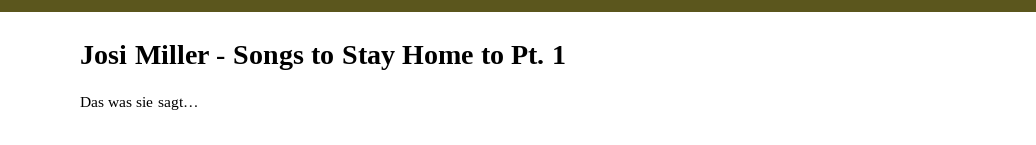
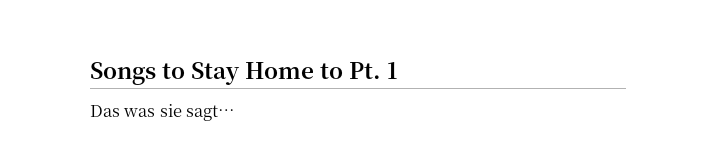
[80,45,226,64] Josi Miller - -> (90, 73) none

